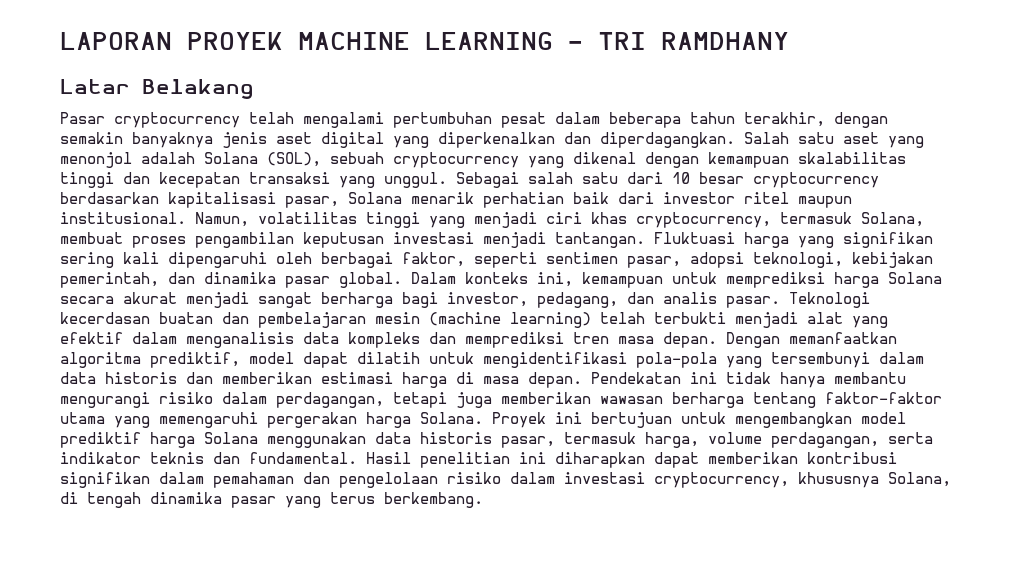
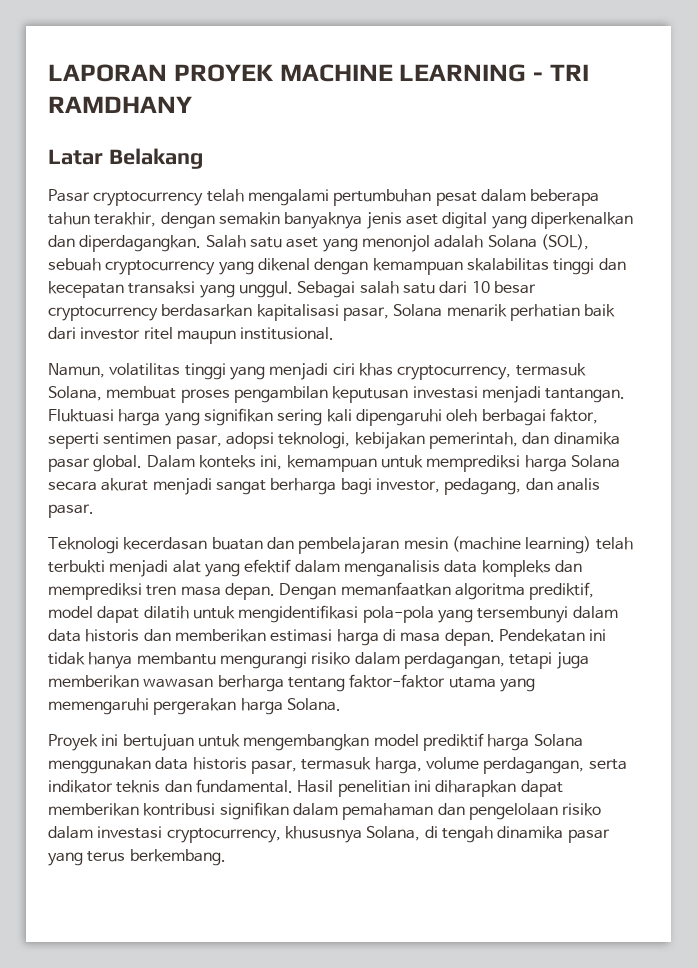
(186, 218) none -> (335, 333) //
(780, 302) none -> (94, 511) //
(483, 418) none -> (341, 704) //

